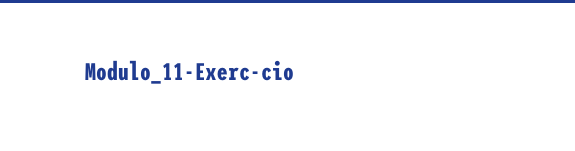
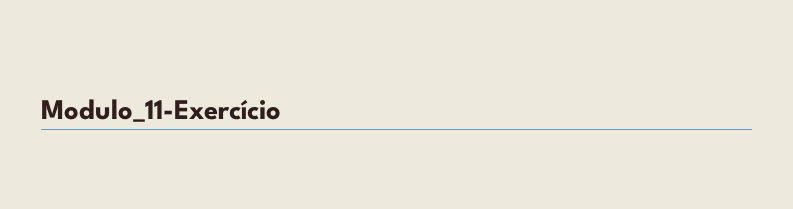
[85,60,294,84] Modulo_11-Exerc-cio -> [41,99,281,122] Modulo_11-Exercício

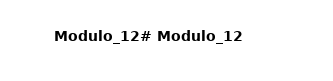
[41,99,281,122] Modulo_11-Exercício -> [54,30,243,44] Modulo_12# Modulo_12

